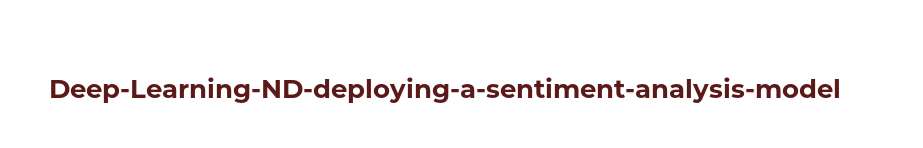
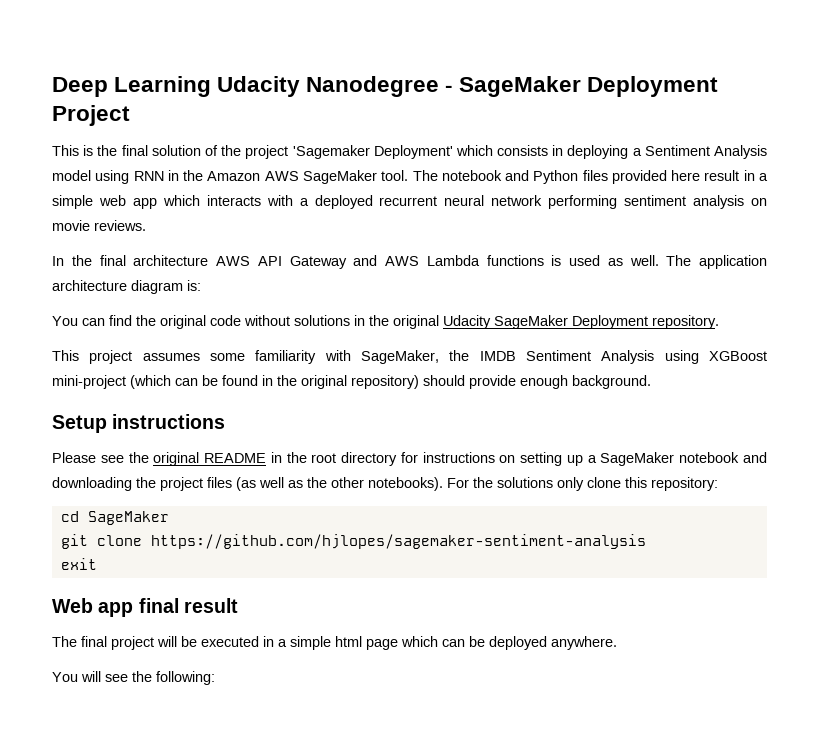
[49,77,841,103] Deep-Learning-ND-deploying-a-sentiment-analysis-model -> [52,76,719,97] [52,105,130,126] [52,145,767,159] [52,170,769,184] [52,195,768,209] [52,220,146,231] [52,255,767,269] [52,280,201,294] [52,315,719,329] [52,350,768,364] [52,375,651,389] [52,414,226,433] [52,452,767,466] [52,477,718,491] [60,511,169,525] [60,534,646,549] [60,558,97,570] [52,598,238,617] [52,636,617,650] [52,671,215,685] Deep Learning Udacity Nanodegree - SageMaker Deployment Project // This is the final solution of the project 'Sagemaker Deployment' which consists in deploying a Sentiment Analysis model using RNN in the Amazon AWS SageMaker tool. The notebook and Python files provided here result in a simple web app which interacts with a deployed recurrent neural network performing sentiment analysis on movie reviews. // In the final architecture AWS API Gateway and AWS Lambda functions is used as well. The application architecture diagram is: // You can find the original code without solutions in the original Udacity SageMaker Deployment repository. // This project assumes some familiarity with SageMaker, the IMDB Sentiment Analysis using XGBoost mini-project (which can be found in the original repository) should provide enough background. // Setup instructions // Please see the original README in the root directory for instructions on setting up a SageMaker notebook and downloading the project files (as well as the other notebooks). For the solutions only clone this repository: // cd SageMaker // git clone https://github.com/hjlopes/sagemaker-sentiment-analysis // exit // Web app final result // The final project will be executed in a simple html page which can be deployed anywhere. // You will see the following:

